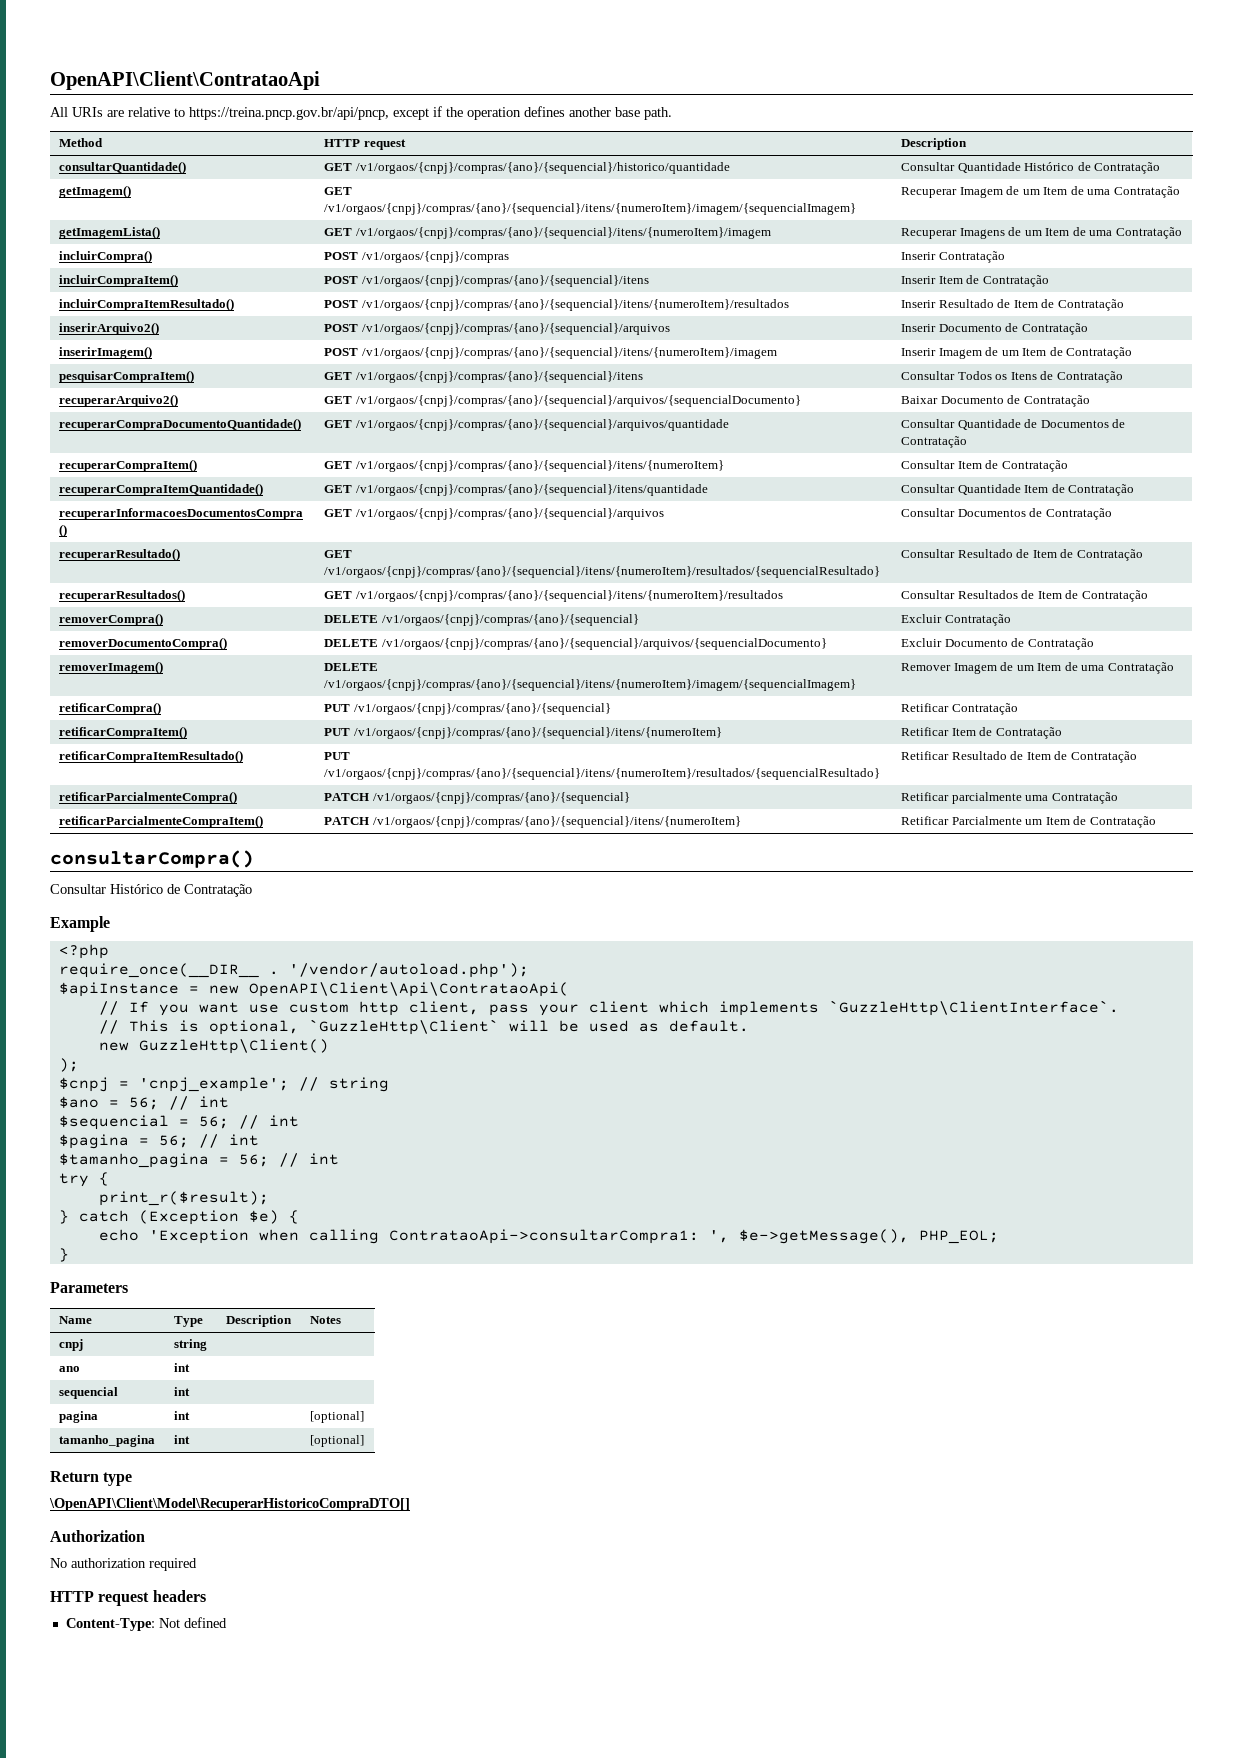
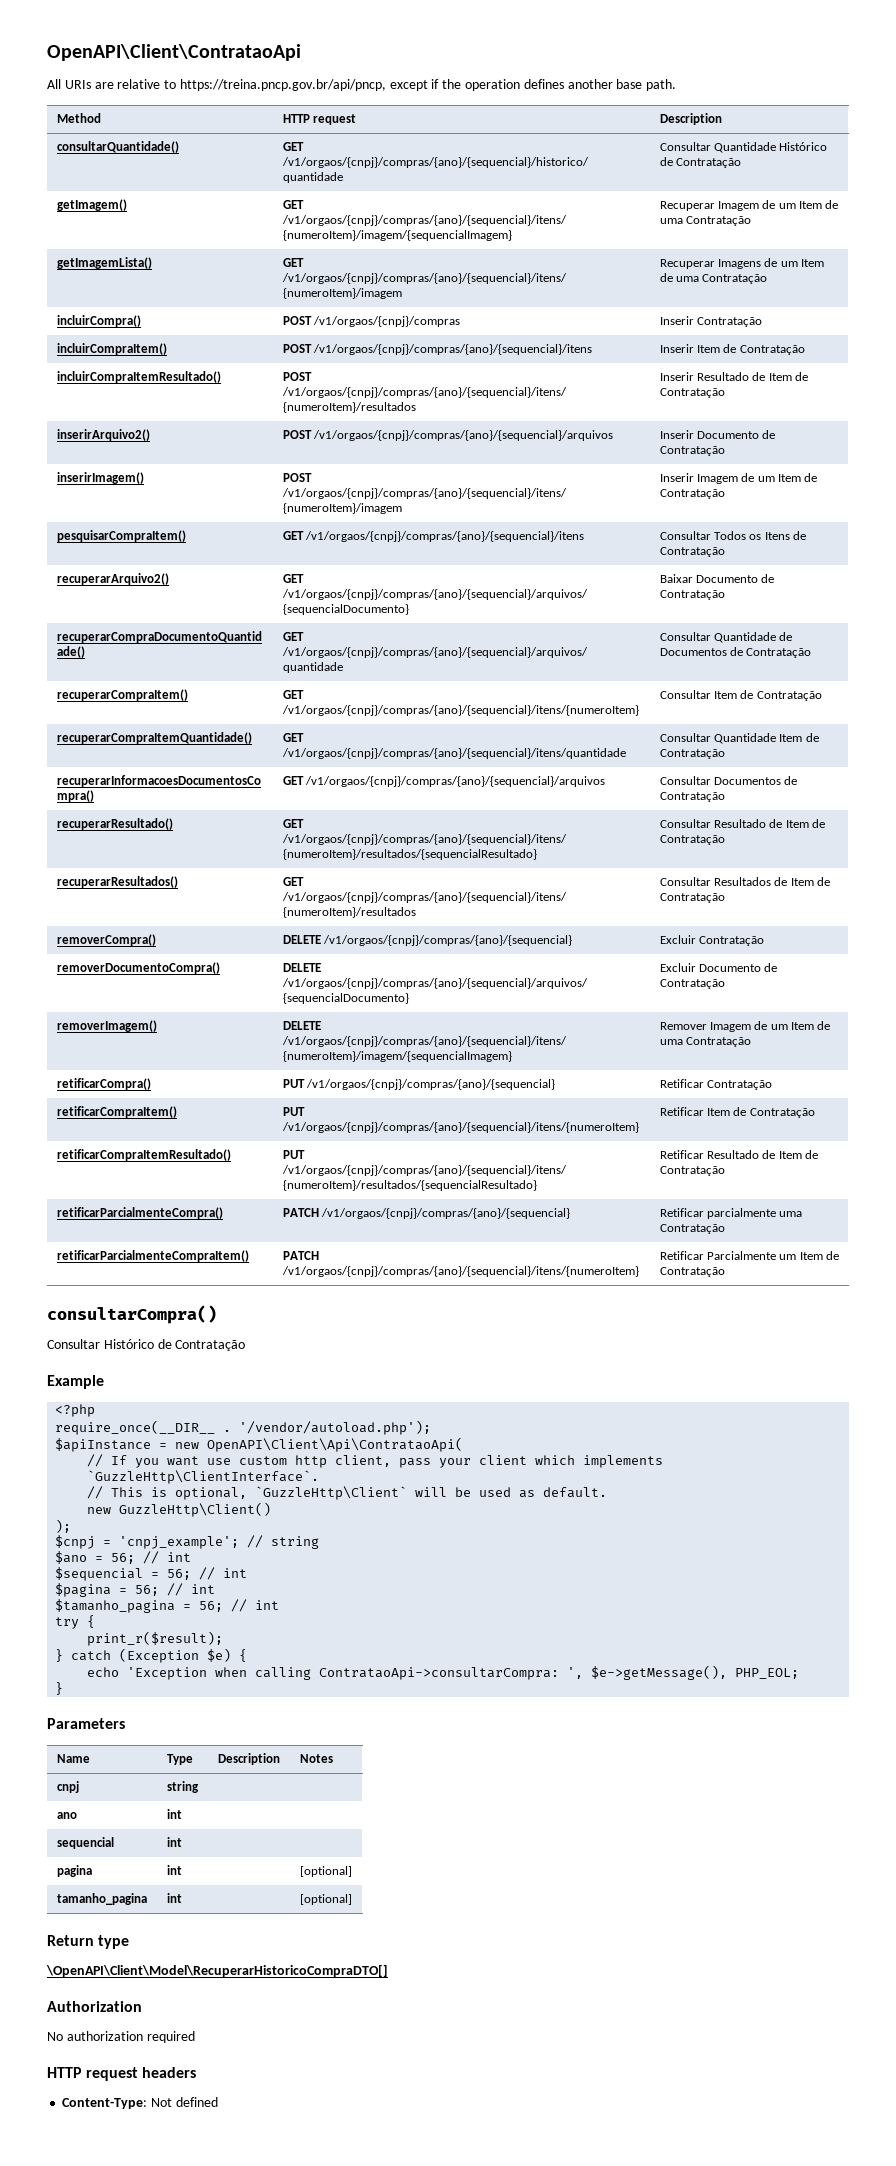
[388,1229,699,1244] ContrataoApi->consultarCompra1: -> [319,1667,560,1680] ContrataoApi->consultarCompra:

